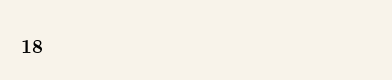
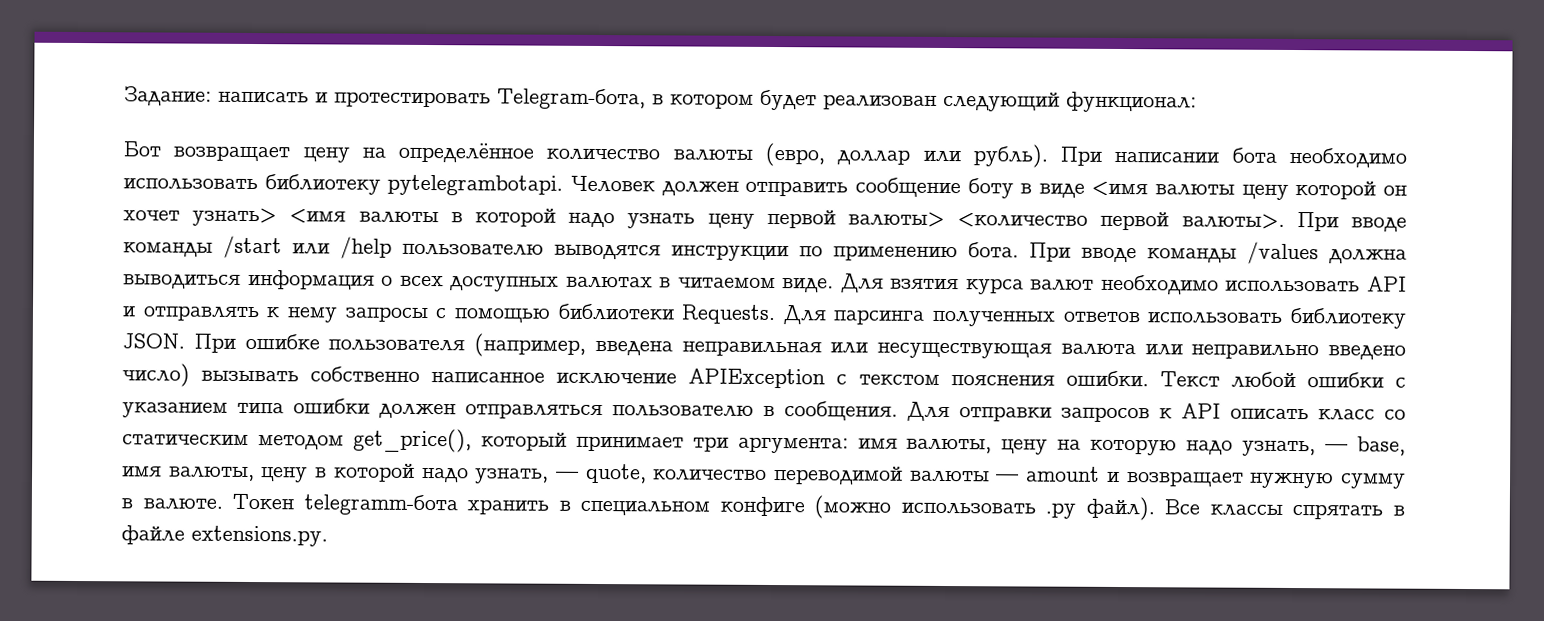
[21,40,43,53] 18 -> [124,86,1197,113] [123,141,1407,168] [123,174,1407,200] [123,207,1408,232] [123,235,1407,265] [123,269,1407,295] [122,303,1407,329] [122,333,1406,360] [122,363,1407,389] [122,398,1406,423] [122,428,1406,457] [122,463,1407,489] [121,493,1405,521] [121,525,328,547] Задание: написать и протестировать Telegram-бота, в котором будет реализован следующий функционал: // Бот возвращает цену на определённое количество валюты (евро, доллар или рубль). При написании бота необходимо использовать библиотеку pytelegrambotapi. Человек должен отправить сообщение боту в виде <имя валюты цену которой он хочет узнать> <имя валюты в которой надо узнать цену первой валюты> <количество первой валюты>. При вводе команды /start или /help пользователю выводятся инструкции по применению бота. При вводе команды /values должна выводиться информация о всех доступных валютах в читаемом виде. Для взятия курса валют необходимо использовать API и отправлять к нему запросы с помощью библиотеки Requests. Для парсинга полученных ответов использовать библиотеку JSON. При ошибке пользователя (например, введена неправильная или несуществующая валюта или неправильно введено число) вызывать собственно написанное исключение APIException с текстом пояснения ошибки. Текст любой ошибки с указанием типа ошибки должен отправляться пользователю в сообщения. Для отправки запросов к API описать класс со статическим методом get_price(), который принимает три аргумента: имя валюты, цену на которую надо узнать, — base, имя валюты, цену в которой надо узнать, — quote, количество переводимой валюты — amount и возвращает нужную сумму в валюте. Токен telegramm-бота хранить в специальном конфиге (можно использовать .py файл). Все классы спрятать в файле extensions.py.

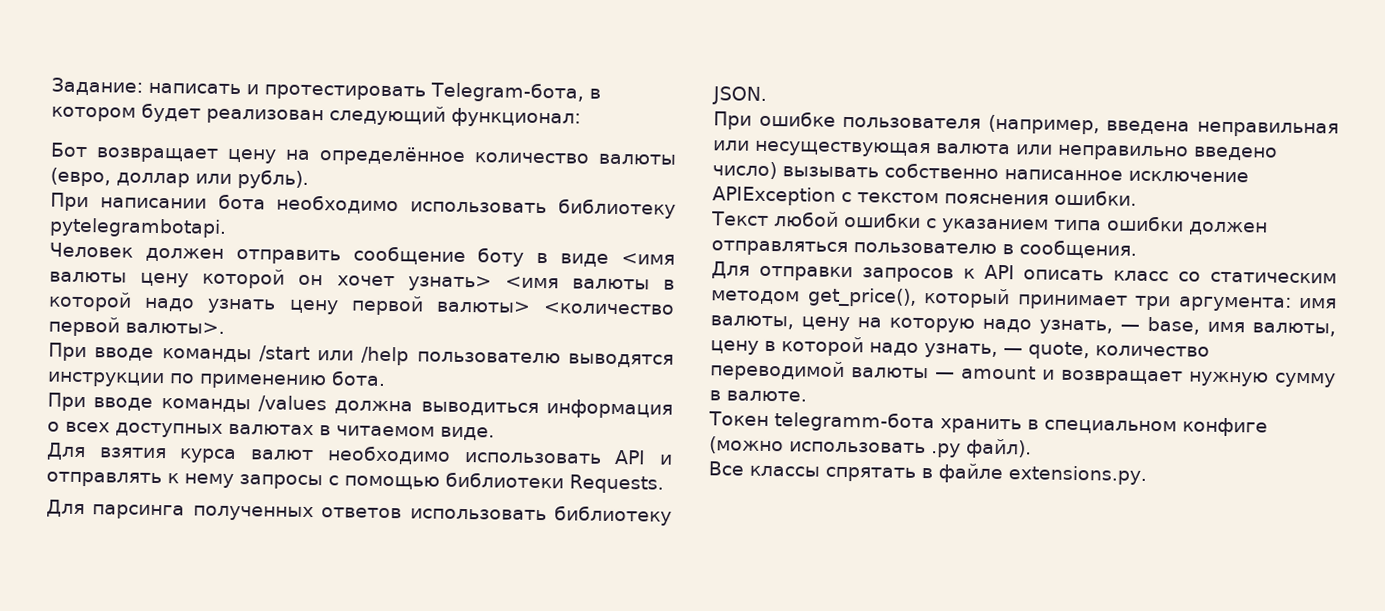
(1048, 156) none -> (309, 179) //
(564, 185) none -> (227, 227) //
(1285, 221) none -> (225, 327) //
(1019, 250) none -> (386, 378) //
(835, 285) none -> (495, 433) //
(777, 314) none -> (664, 484) //
(185, 341) none -> (767, 95) //
(1149, 378) none -> (1137, 197) //
(898, 411) none -> (1137, 249) //
(223, 504) none -> (807, 396) //
(1155, 508) none -> (1032, 448) //

